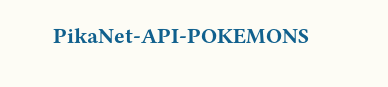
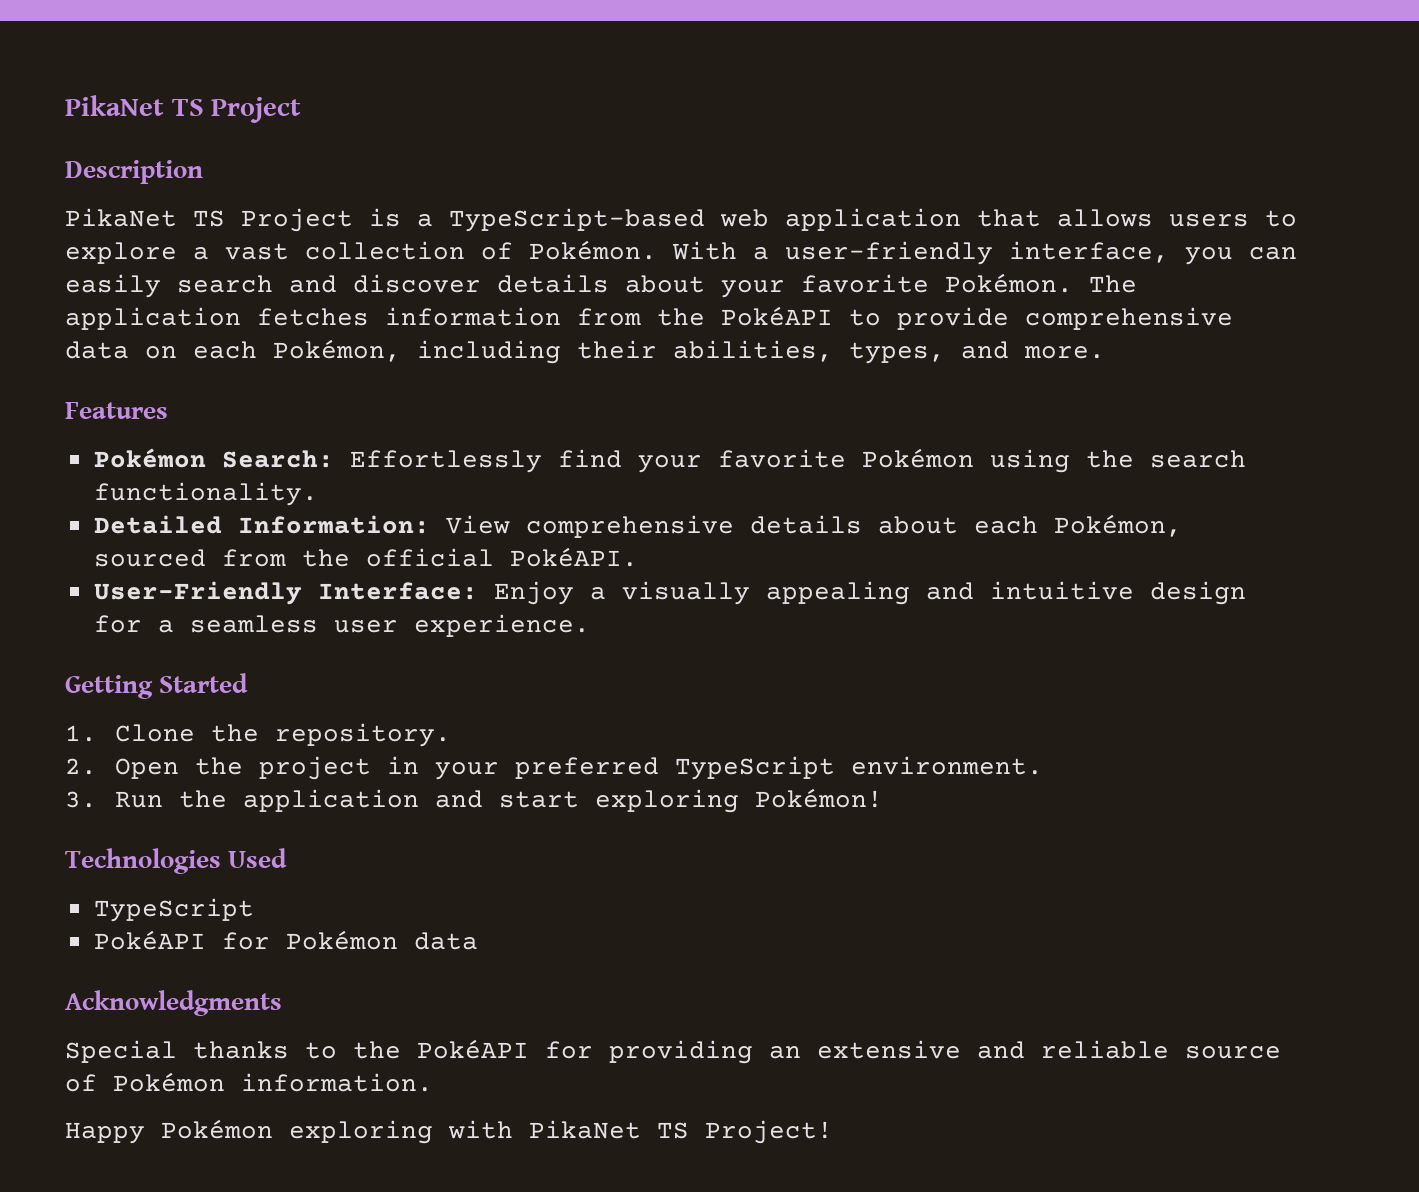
[53,28,309,44] PikaNet-API-POKEMONS -> [65,95,302,123] [65,160,203,184] [65,208,1297,232] [65,240,1297,265] [65,273,1137,298] [65,306,1233,330] [65,339,1105,364] [65,402,168,419] [93,448,1246,473] [93,482,318,506] [93,514,1182,538] [93,547,638,567] [93,581,1246,605] [93,614,590,637] [65,673,249,699] [65,723,451,747] [65,756,1043,780] [65,788,883,813] [65,848,288,874] [93,898,254,922] [93,930,478,950] [65,990,282,1016] [65,1039,1281,1064] [65,1072,433,1092] [65,1119,833,1144] PikaNet TS Project // Description // PikaNet TS Project is a TypeScript-based web application that allows users to explore a vast collection of Pokémon. With a user-friendly interface, you can easily search and discover details about your favorite Pokémon. The application fetches information from the PokéAPI to provide comprehensive data on each Pokémon, including their abilities, types, and more. // Features // Pokémon Search: Effortlessly find your favorite Pokémon using the search functionality. // Detailed Information: View comprehensive details about each Pokémon, sourced from the official PokéAPI. // User-Friendly Interface: Enjoy a visually appealing and intuitive design for a seamless user experience. // Getting Started // 1. Clone the repository. // 2. Open the project in your preferred TypeScript environment. // 3. Run the application and start exploring Pokémon! // Technologies Used // TypeScript // PokéAPI for Pokémon data // Acknowledgments // Special thanks to the PokéAPI for providing an extensive and reliable source of Pokémon information. // Happy Pokémon exploring with PikaNet TS Project!

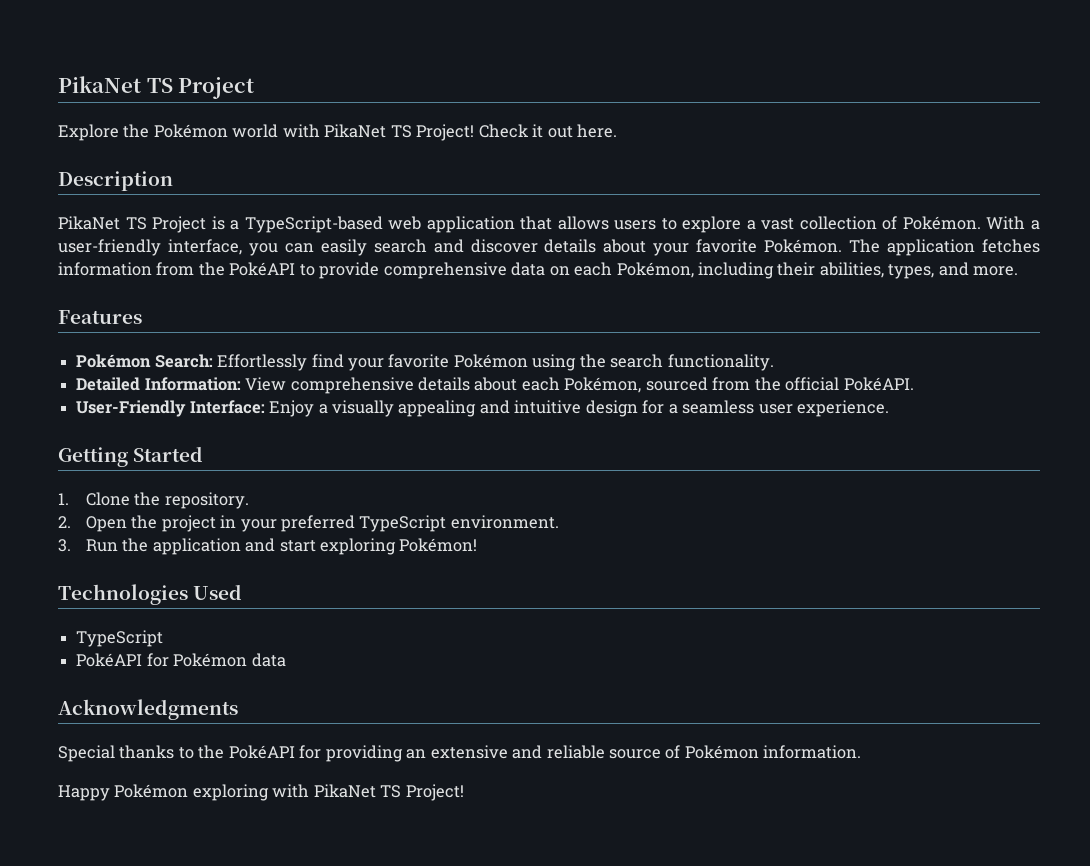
[65,95,302,123] PikaNet TS Project -> [58,76,255,99] [58,124,618,141] PikaNet TS Project // Explore the Pokémon world with PikaNet TS Project! Check it out here.

